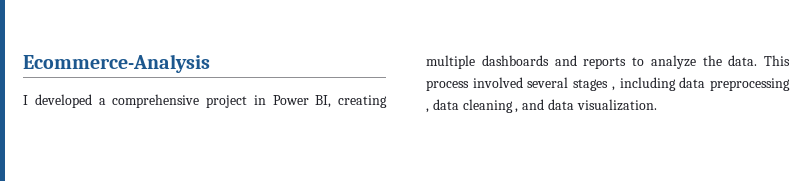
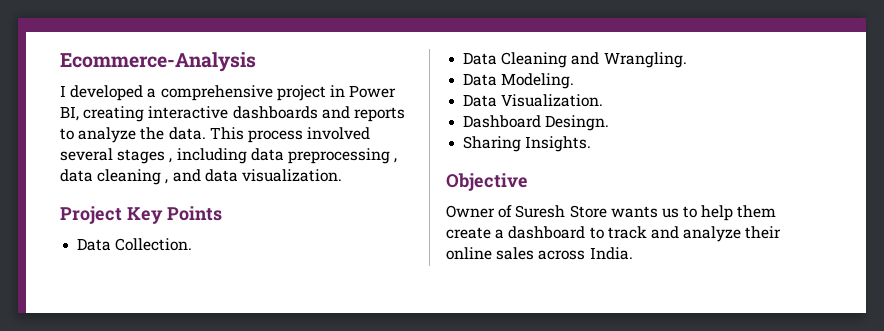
[426,55,475,69] multiple -> [148,106,229,119] interactive
(657, 105) none -> [60,206,222,224] [77,238,193,251] [463,52,687,68] [463,73,575,89] [463,94,604,107] [463,115,610,131] [463,136,592,152] [446,173,528,191] [446,205,777,221] [446,226,782,242] [446,247,633,260] // Project Key Points // Data Collection. // Data Cleaning and Wrangling. // Data Modeling. // Data Visualization. // Dashboard Desingn. // Sharing Insights. // Objective // Owner of Suresh Store wants us to help them create a dashboard to track and analyze their online sales across India.

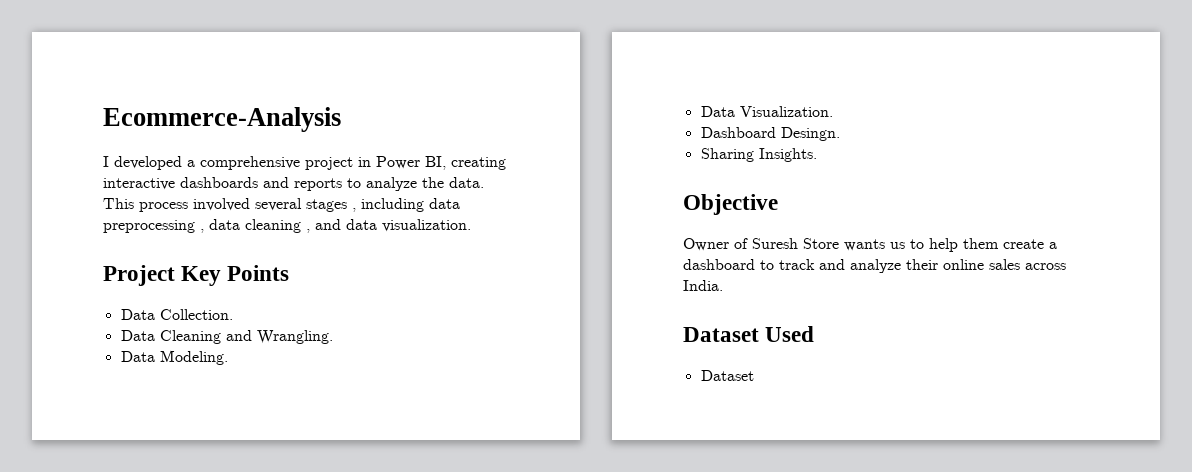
(633, 253) none -> [683,326,815,342] [700,370,754,381] // Dataset Used // Dataset

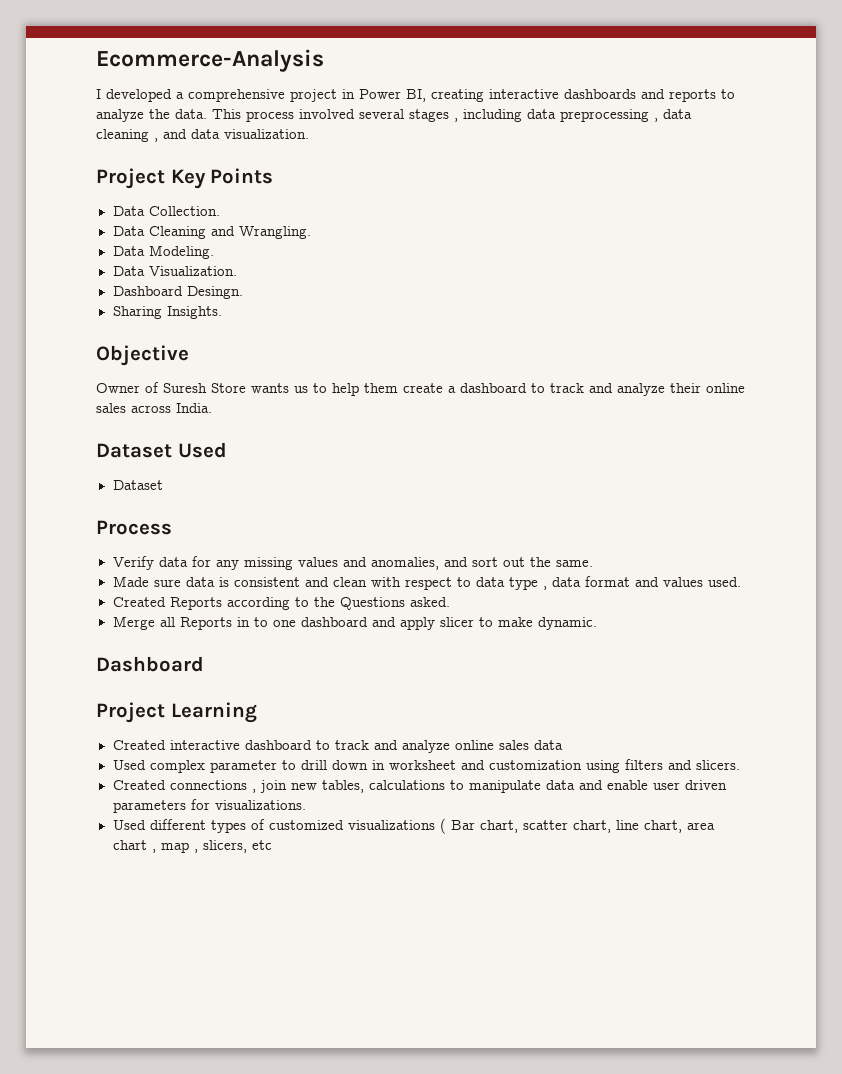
(754, 375) none -> [96,520,172,535] [112,556,593,570] [112,576,741,590] [112,597,450,610] [112,616,597,630] [96,656,204,672] [96,702,257,723] [112,740,563,753] [112,759,740,773] [112,780,727,793] [112,799,306,813] [112,818,715,834] [112,840,272,853] // Process // Verify data for any missing values and anomalies, and sort out the same. // Made sure data is consistent and clean with respect to data type , data format and values used. // Created Reports according to the Questions asked. // Merge all Reports in to one dashboard and apply slicer to make dynamic. // Dashboard // Project Learning // Created interactive dashboard to track and analyze online sales data // Used complex parameter to drill down in worksheet and customization using filters and slicers. // Created connections , join new tables, calculations to manipulate data and enable user driven parameters for visualizations. // Used different types of customized visualizations ( Bar chart, scatter chart, line chart, area chart , map , slicers, etc

